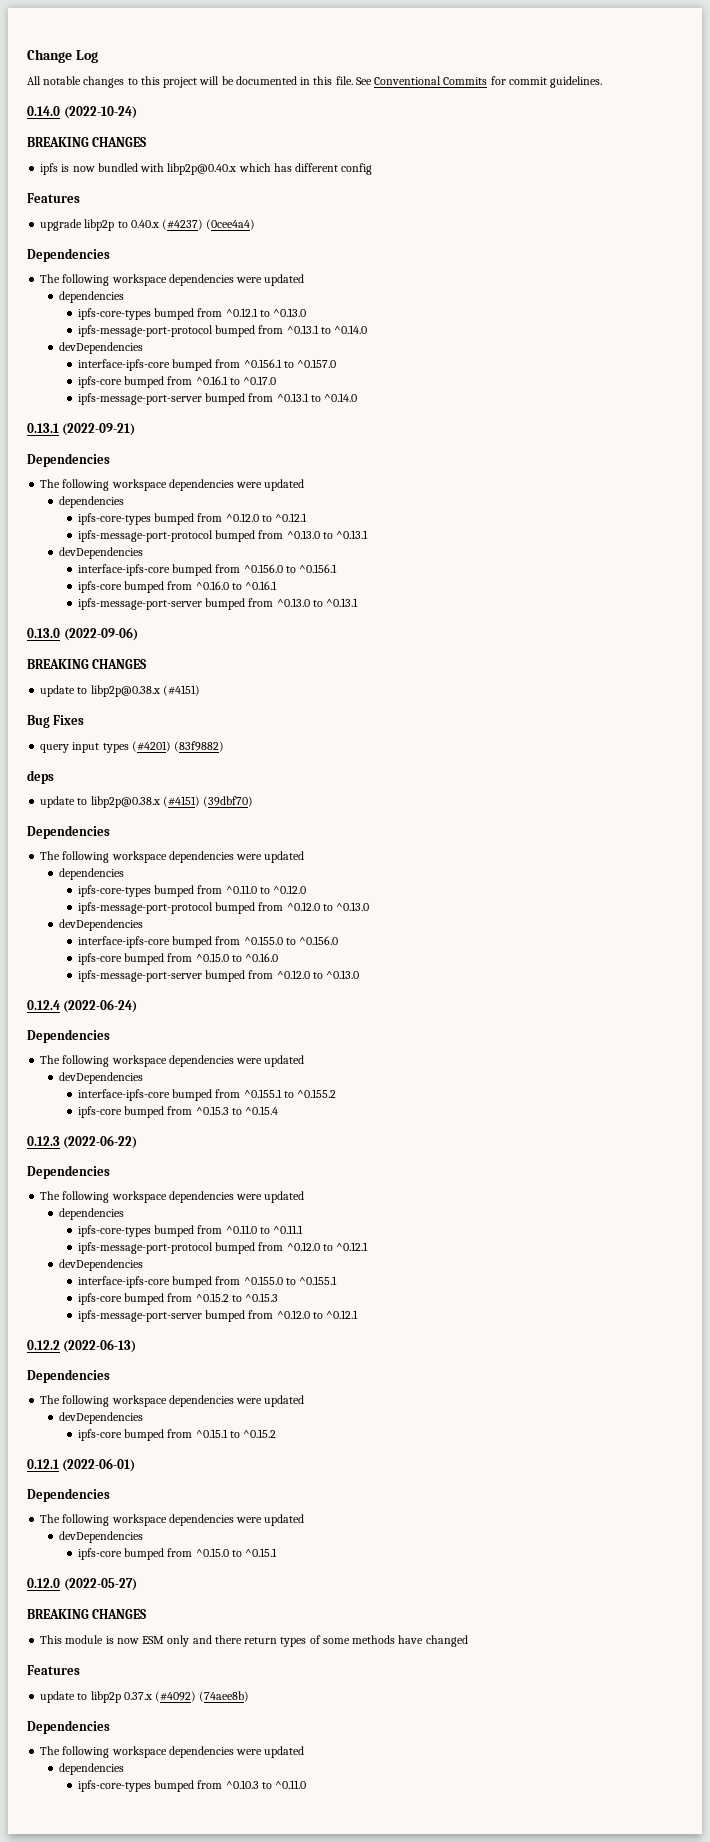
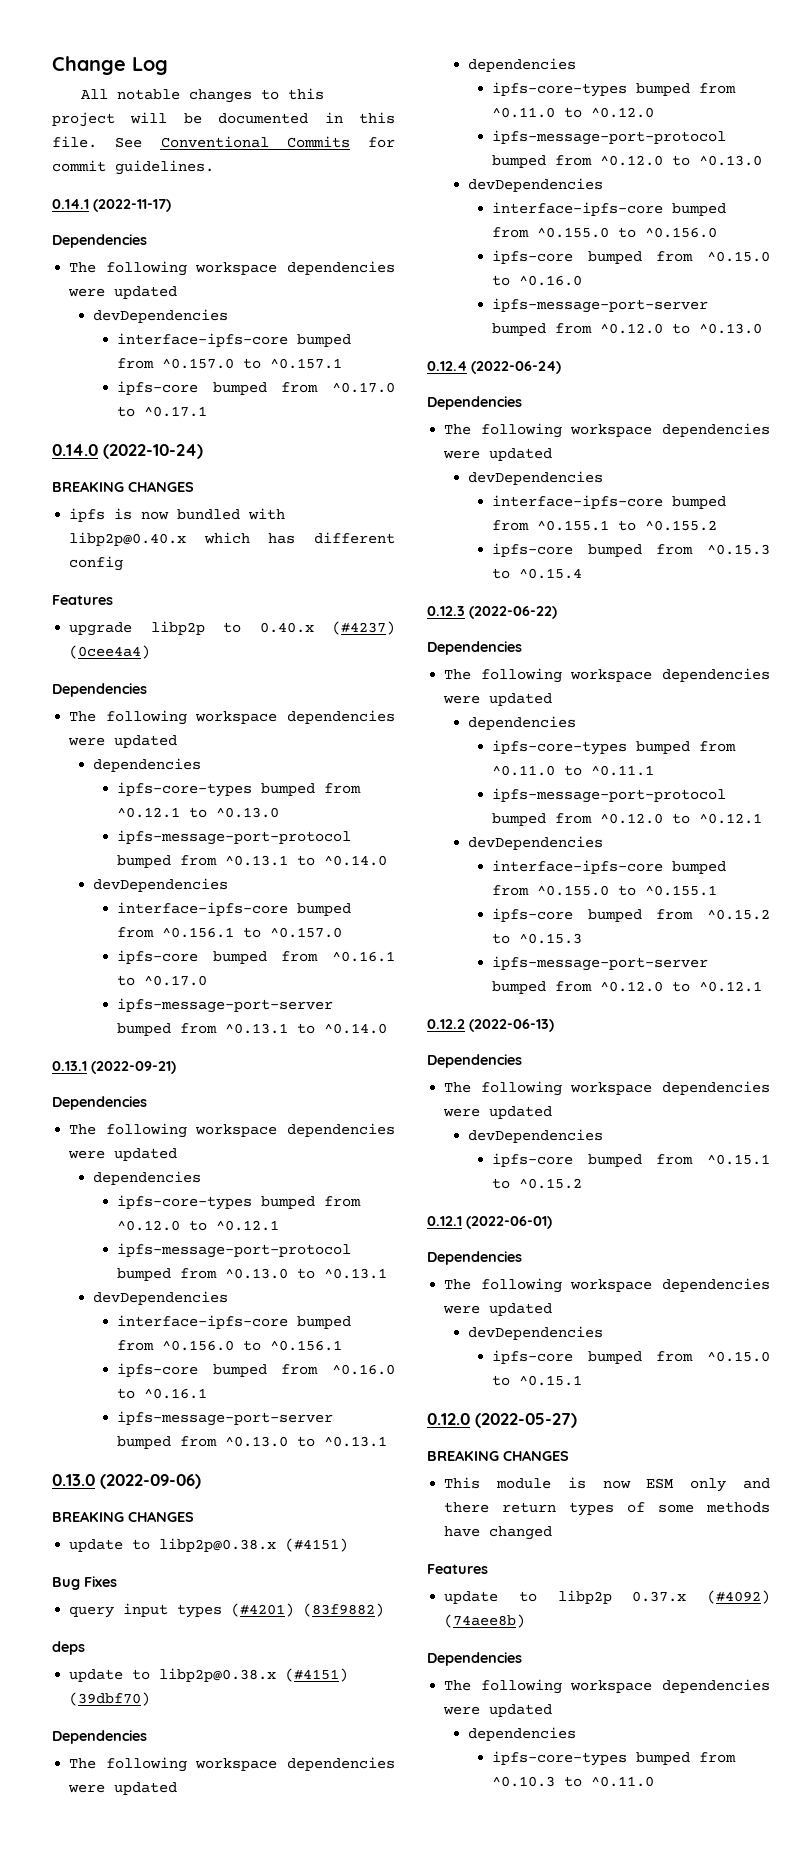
(603, 82) none -> [52,199,171,212] [52,234,147,248] [69,261,395,276] [68,286,178,299] [93,309,229,323] [117,333,352,347] [117,358,343,369] [117,381,395,395] [117,406,208,417] // 0.14.1 (2022-11-17) // Dependencies // The following workspace dependencies were updated // devDependencies // interface-ipfs-core bumped from ^0.157.0 to ^0.157.1 // ipfs-core bumped from ^0.17.0 to ^0.17.1

